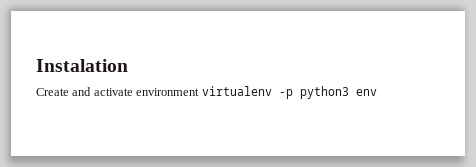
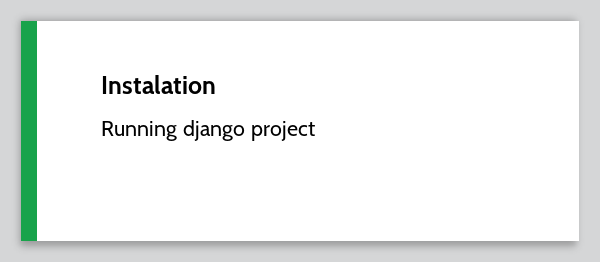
[36,86,377,99] Create and activate environment virtualenv -p python3 env -> [101,120,315,141] Running django project

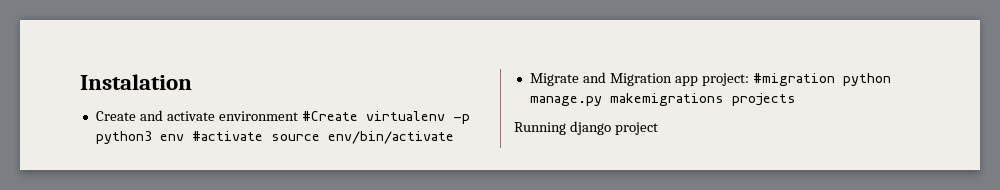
(216, 84) none -> [95,110,470,124] [95,131,454,144] [529,72,891,86] [529,93,796,106] // Create and activate environment #Create virtualenv -p python3 env #activate source env/bin/activate // Migrate and Migration app project: #migration python manage.py makemigrations projects

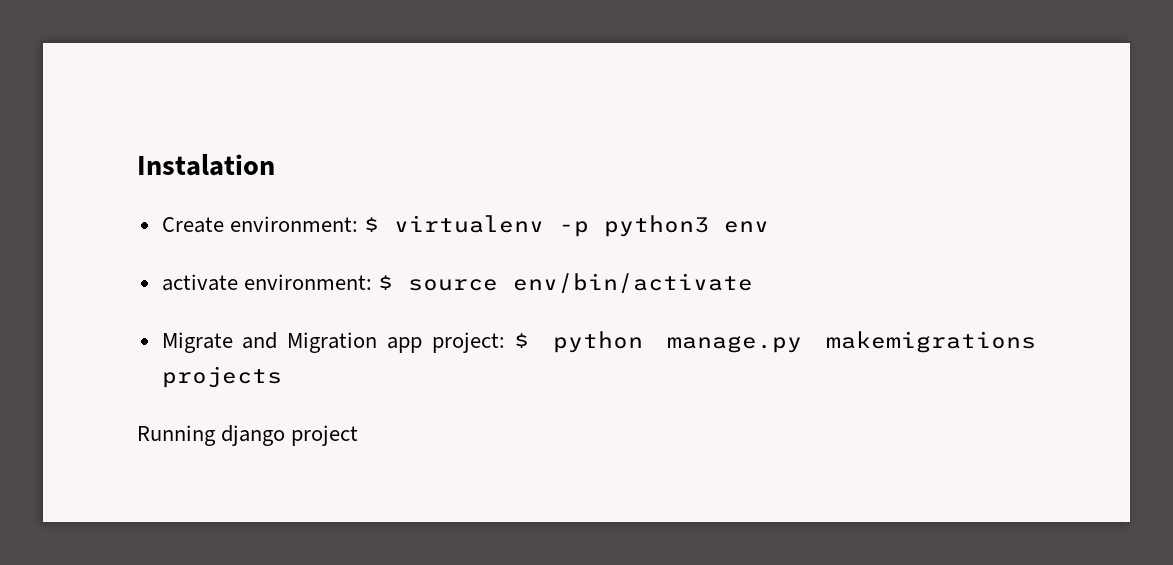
[139,110,358,121] and activate environment #Create -> [229,216,379,232] environment: $
[191,131,263,141] #activate -> [161,274,393,291] // activate environment: $
[752,73,835,86] #migration -> [514,333,530,348] $

